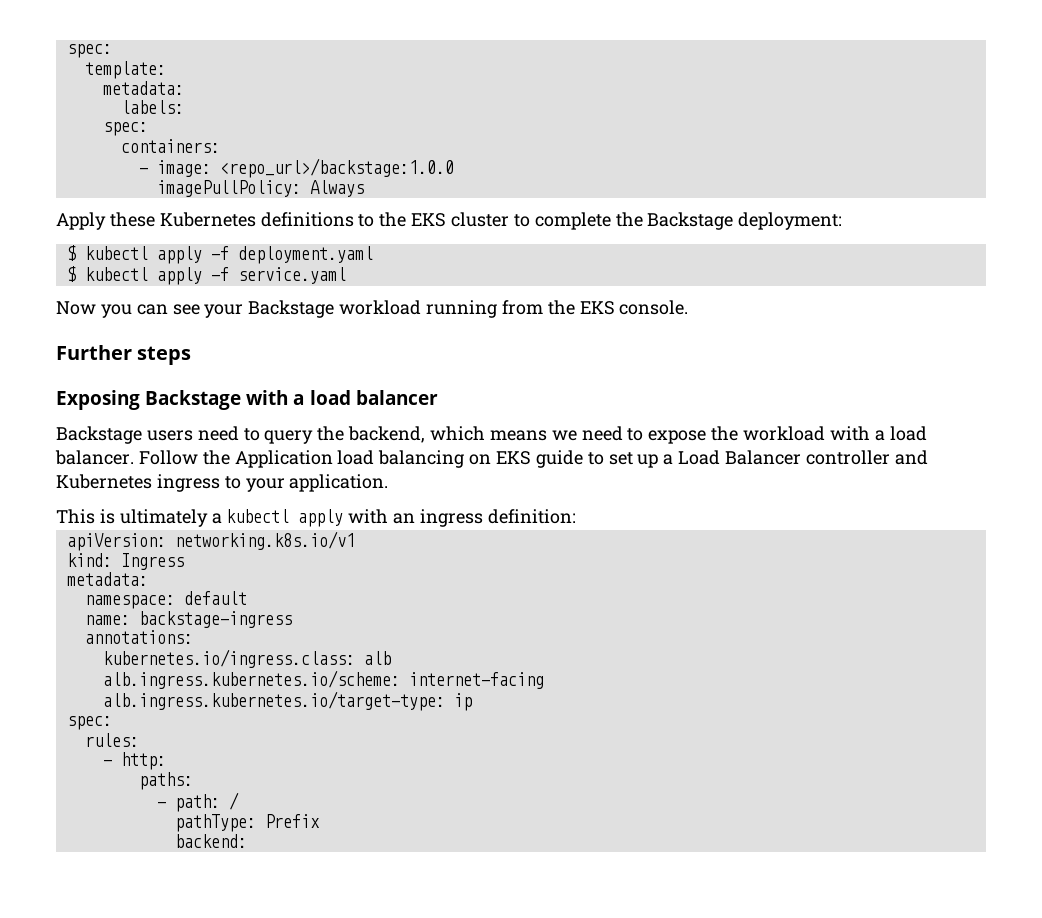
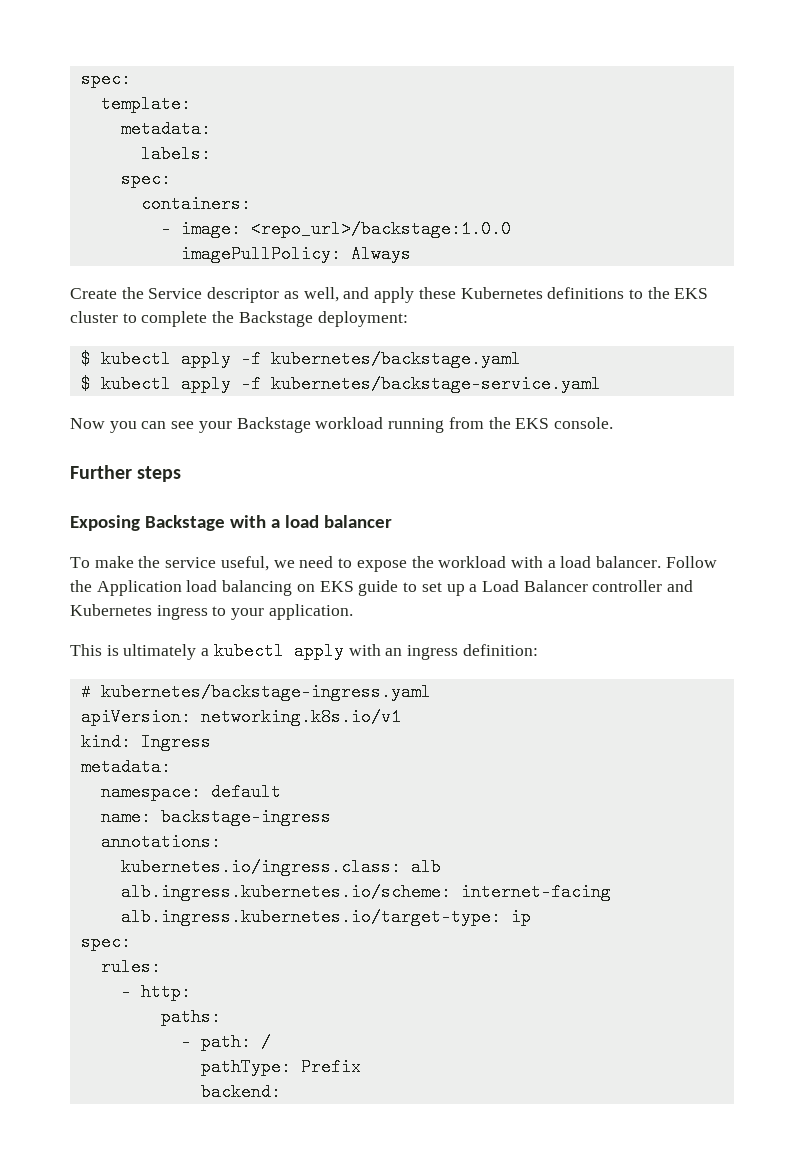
[56,212,106,230] Apply -> [70,287,415,303] Create the Service descriptor as well, and apply
[237,246,373,264] [66,266,346,285] deployment.yaml // $ kubectl apply -f service.yaml -> [270,350,521,368] [80,375,601,393] kubernetes/backstage.yaml // $ kubectl apply -f kubernetes/backstage-service.yaml
[56,426,547,444] Backstage users need to query the backend, which means -> [70,556,269,571] To make the service useful,
(576, 516) none -> [80,683,431,701] // # kubernetes/backstage-ingress.yaml

